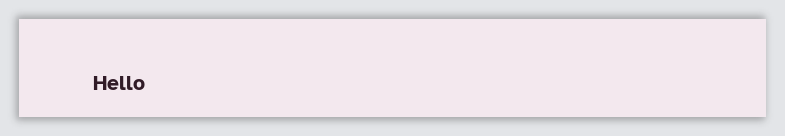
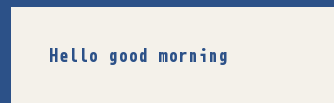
(145, 83) none -> [108,48,228,65] good morning

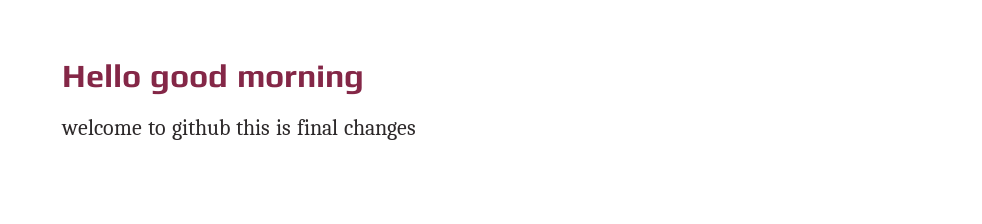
(228, 56) none -> [61,119,416,140] // welcome to github this is final changes

